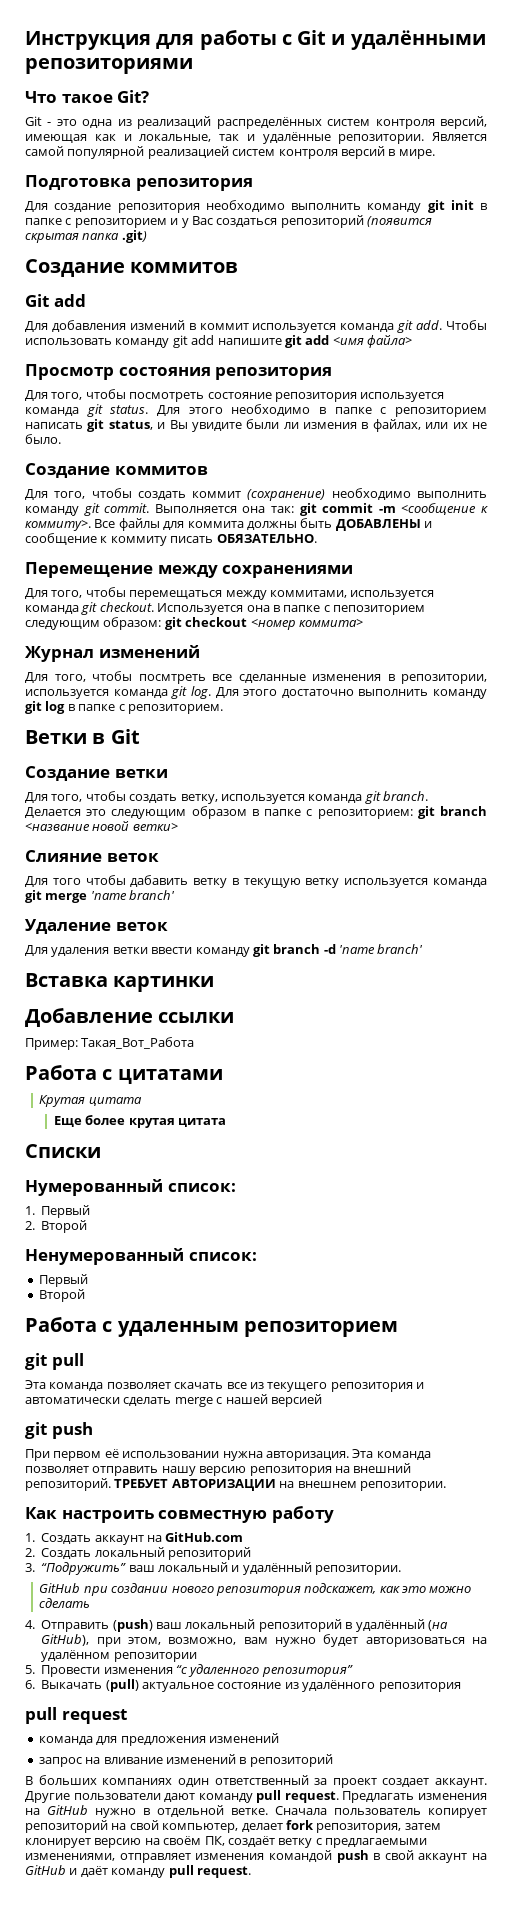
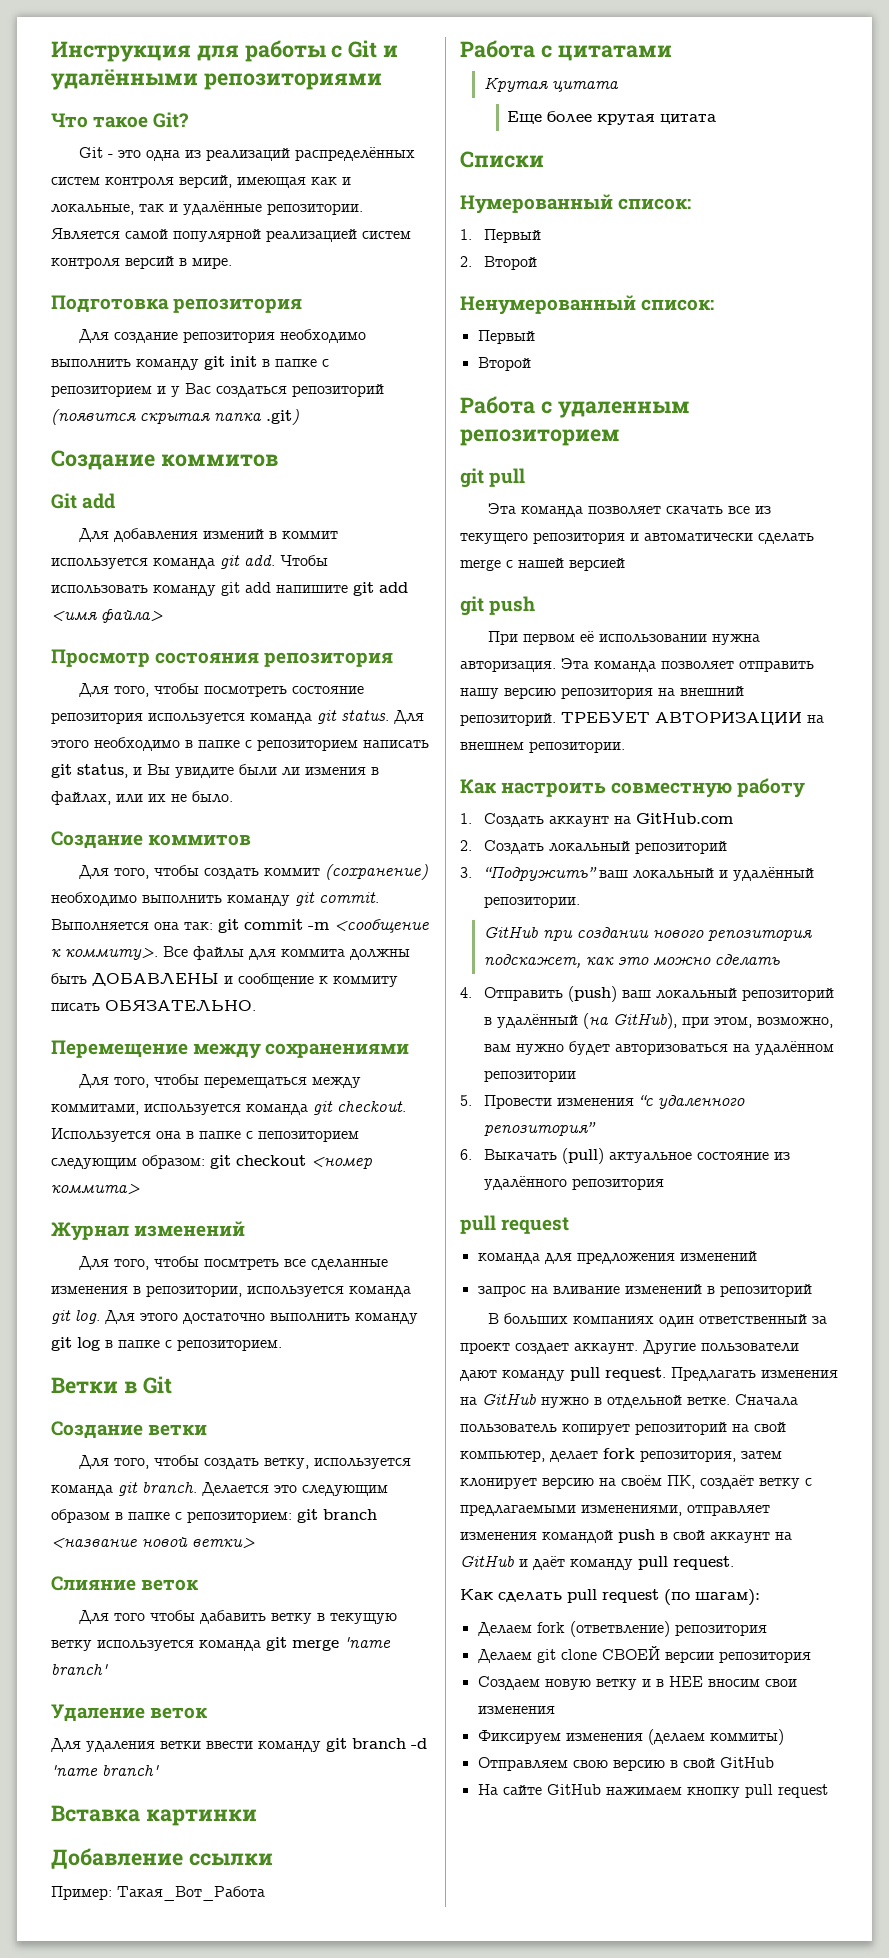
(251, 1872) none -> [460,1589,760,1606] [477,1621,767,1637] [477,1646,811,1663] [477,1676,797,1690] [477,1706,555,1714] [477,1729,784,1745] [477,1757,774,1771] [477,1784,828,1798] // Как сделать pull request (по шагам): // Делаем fork (ответвление) репозитория // Делаем git clone СВОЕЙ версии репозитория // Создаем новую ветку и в НЕЕ вносим свои изменения // Фиксируем изменения (делаем коммиты) // Отправляем свою версию в свой GitHub // На сайте GitHub нажимаем кнопку pull request

